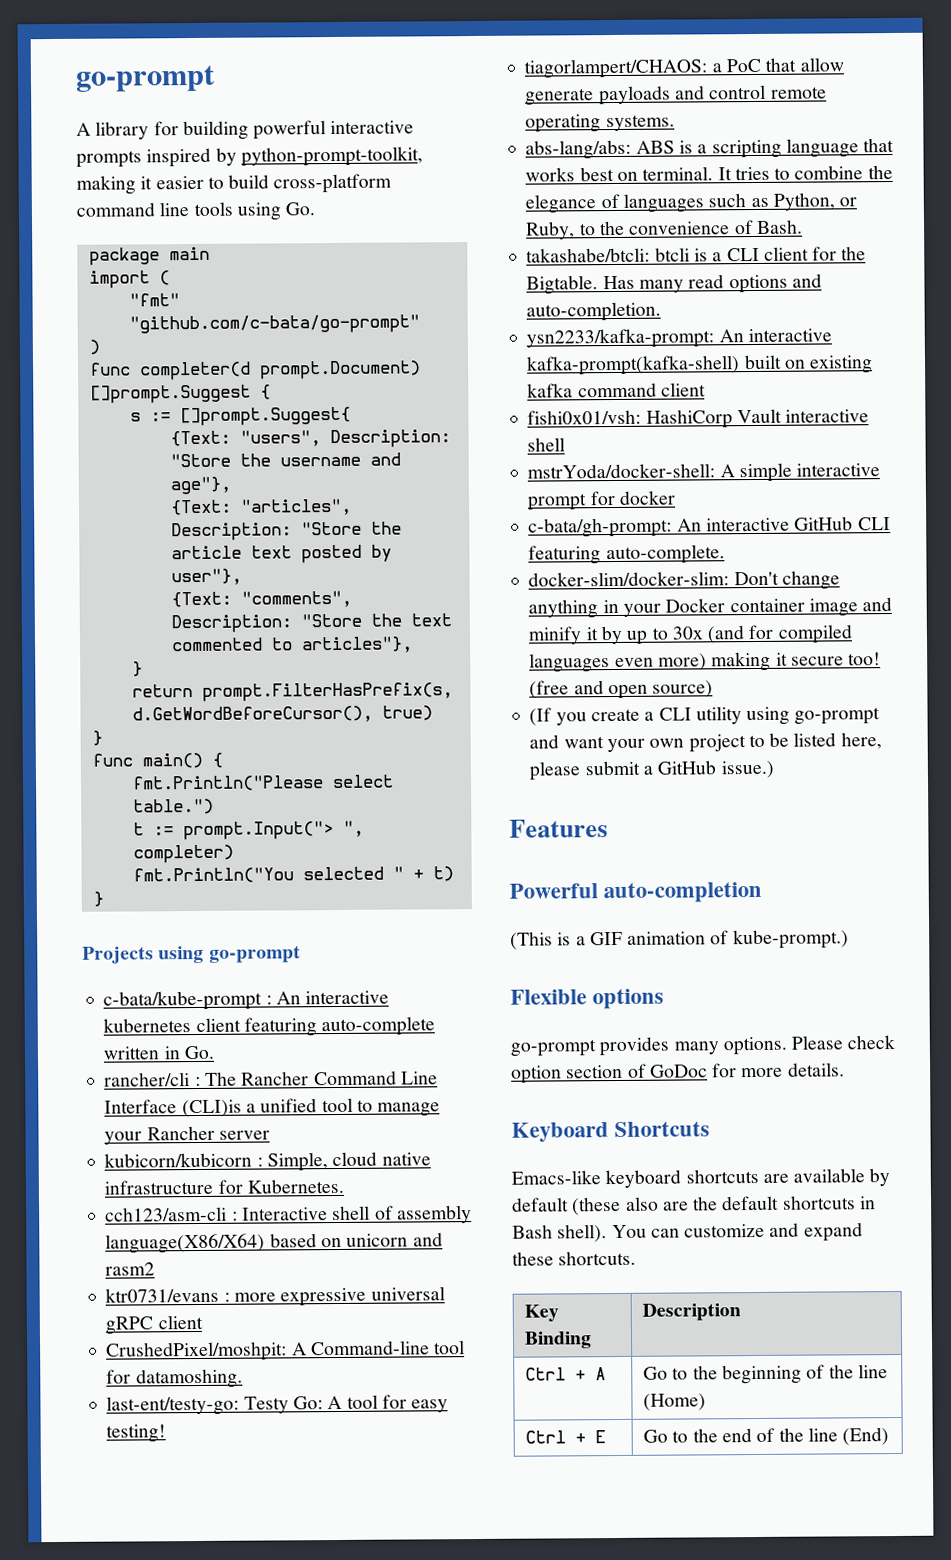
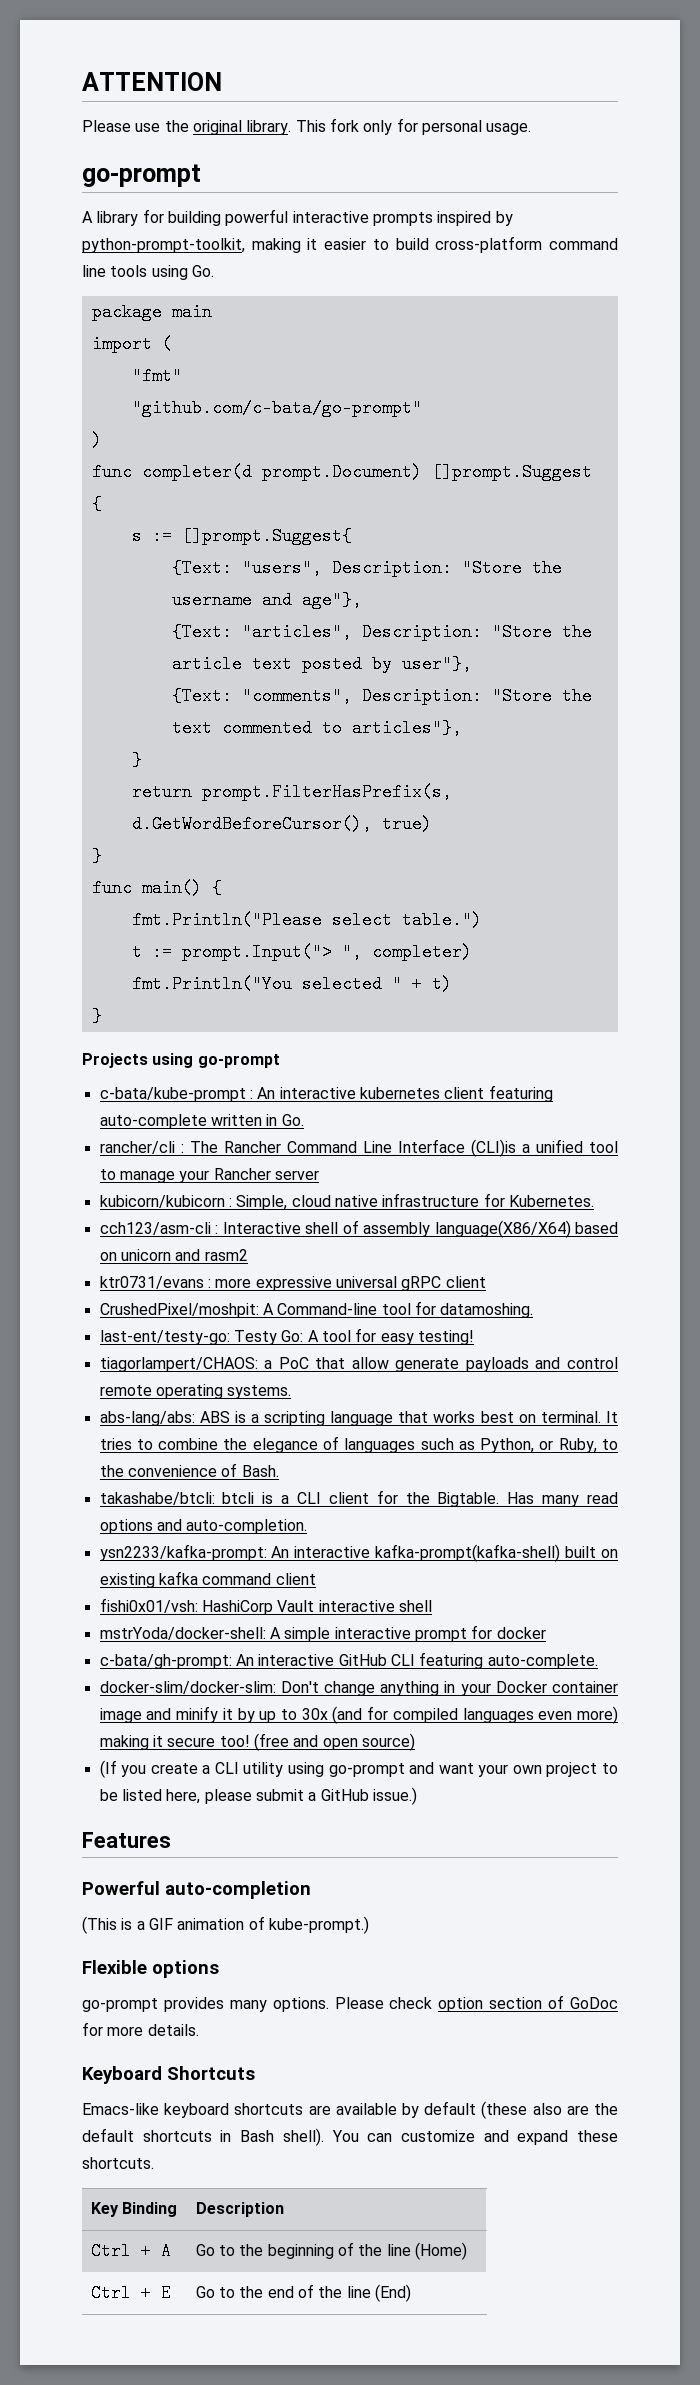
(75, 78) none -> [82,72,222,91] [82,118,532,135] ATTENTION // Please use the original library. This fork only for personal usage. //

